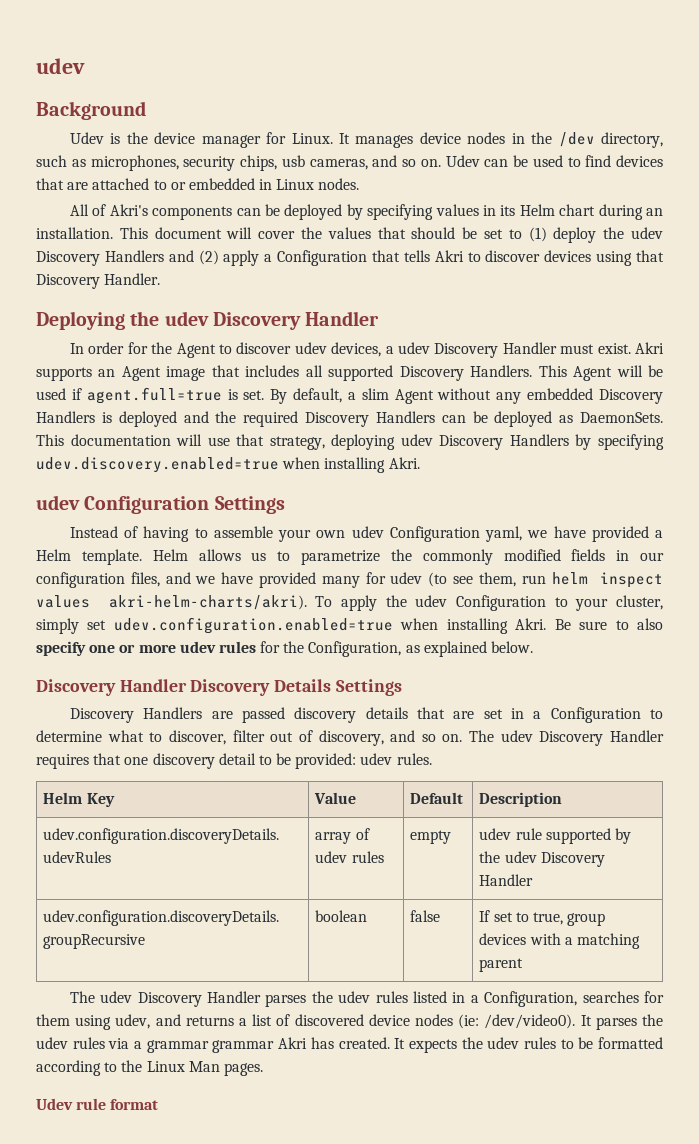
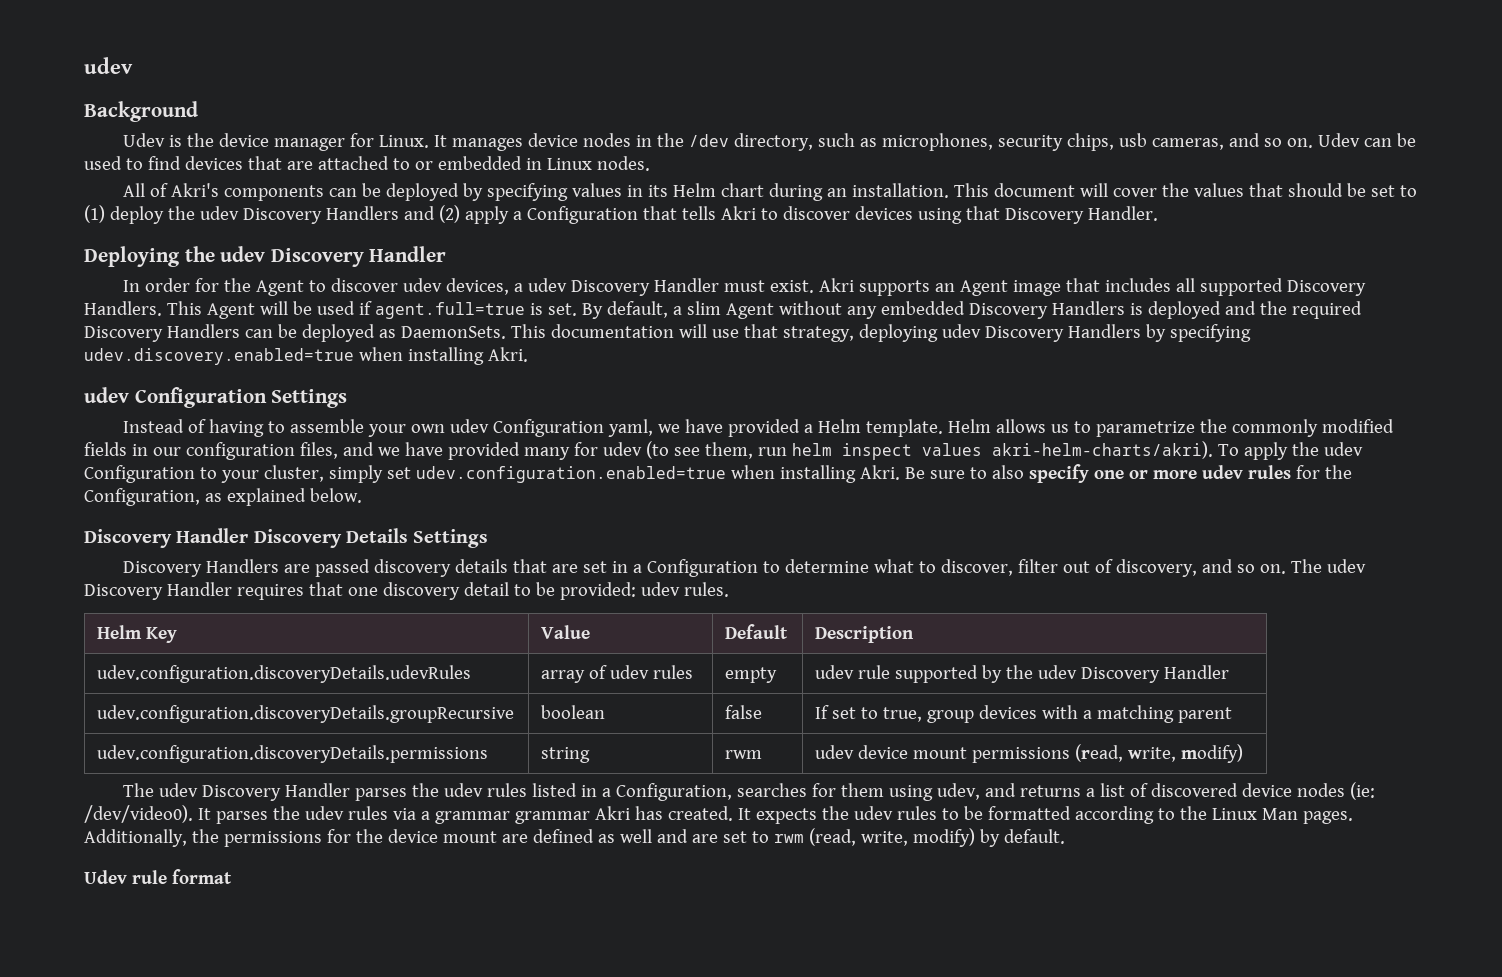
(524, 965) none -> [97,745,489,763] [541,747,591,763] [725,750,763,759] [815,744,1244,763] // udev.configuration.discoveryDetails.permissions | string | rwm | udev device mount permissions (read, write, modify)
(263, 1069) none -> [84,828,1065,847] Additionally, the permissions for the device mount are defined as well and are set to rwm (read, write, modify) by default.

